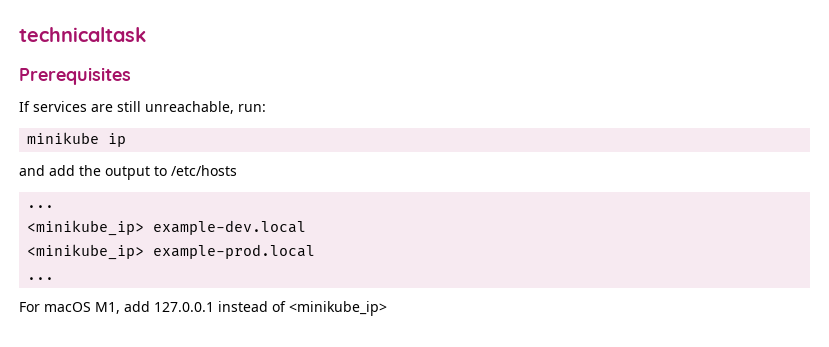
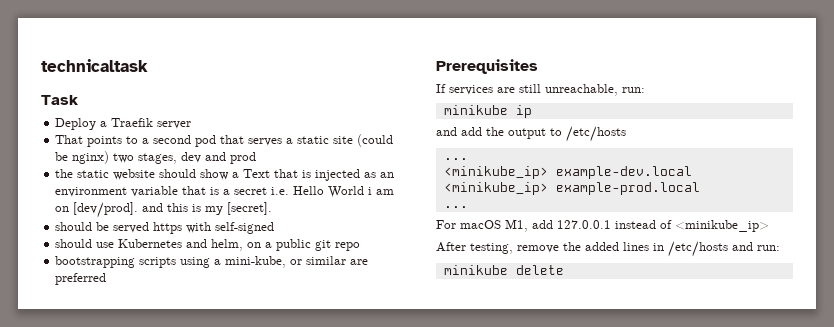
(146, 34) none -> [41,95,79,105] [55,118,192,130] [55,134,394,147] [55,151,257,164] [55,169,395,181] [55,186,395,198] [55,202,273,218] [55,222,275,234] [55,239,361,251] [55,256,369,268] [55,273,107,285] // Task // Deploy a Traefik server // That points to a second pod that serves a static site (could be nginx) two stages, dev and prod // the static website should show a Text that is injected as an environment variable that is a secret i.e. Hello World i am on [dev/prod]. and this is my [secret]. // should be served https with self-signed // should use Kubernetes and helm, on a public git repo // bootstrapping scripts using a mini-kube, or similar are preferred
(387, 308) none -> [436,241,780,257] [443,265,564,275] // After testing, remove the added lines in /etc/hosts and run: // minikube delete

